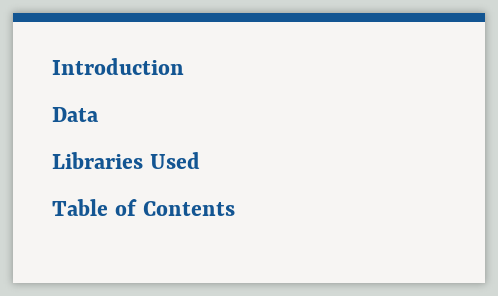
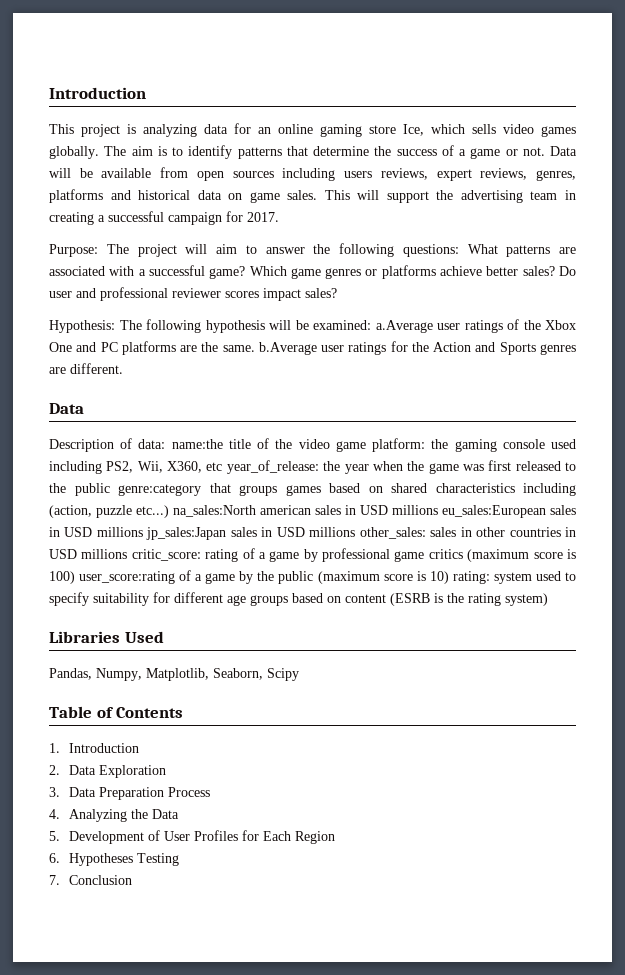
[52,58,184,75] [52,107,99,122] [52,152,200,169] [52,199,235,216] Introduction // Data // Libraries Used // Table of Contents -> [49,87,146,99] [49,123,576,137] [49,145,577,159] [49,167,577,181] [49,189,577,203] [49,211,279,225] [49,243,576,257] [49,265,577,279] [49,287,337,301] [49,319,576,333] [49,341,576,355] [49,363,123,374] [49,403,84,414] [49,438,576,452] [49,460,576,474] [49,483,576,496] [49,505,576,518] [49,527,576,540] [49,548,576,562] [49,570,576,584] [49,592,548,606] [49,631,164,643] [49,668,299,681] [49,706,184,718] [49,743,140,753] [49,765,167,778] [49,787,211,800] [49,809,180,822] [49,830,336,844] [49,853,180,866] [49,875,133,885] Introduction // This project is analyzing data for an online gaming store Ice, which sells video games globally. The aim is to identify patterns that determine the success of a game or not. Data will be available from open sources including users reviews, expert reviews, genres, platforms and historical data on game sales. This will support the advertising team in creating a successful campaign for 2017. // Purpose: The project will aim to answer the following questions: What patterns are associated with a successful game? Which game genres or platforms achieve better sales? Do user and professional reviewer scores impact sales? // Hypothesis: The following hypothesis will be examined: a.Average user ratings of the Xbox One and PC platforms are the same. b.Average user ratings for the Action and Sports genres are different. // Data // Description of data: name:the title of the video game platform: the gaming console used including PS2, Wii, X360, etc year_of_release: the year when the game was first released to the public genre:category that groups games based on shared characteristics including (action, puzzle etc...) na_sales:North american sales in USD millions eu_sales:European sales in USD millions jp_sales:Japan sales in USD millions other_sales: sales in other countries in USD millions critic_score: rating of a game by professional game critics (maximum score is 100) user_score:rating of a game by the public (maximum score is 10) rating: system used to specify suitability for different age groups based on content (ESRB is the rating system) // Libraries Used // Pandas, Numpy, Matplotlib, Seaborn, Scipy // Table of Contents // 1. Introduction // 2. Data Exploration // 3. Data Preparation Process // 4. Analyzing the Data // 5. Development of User Profiles for Each Region // 6. Hypotheses Testing // 7. Conclusion

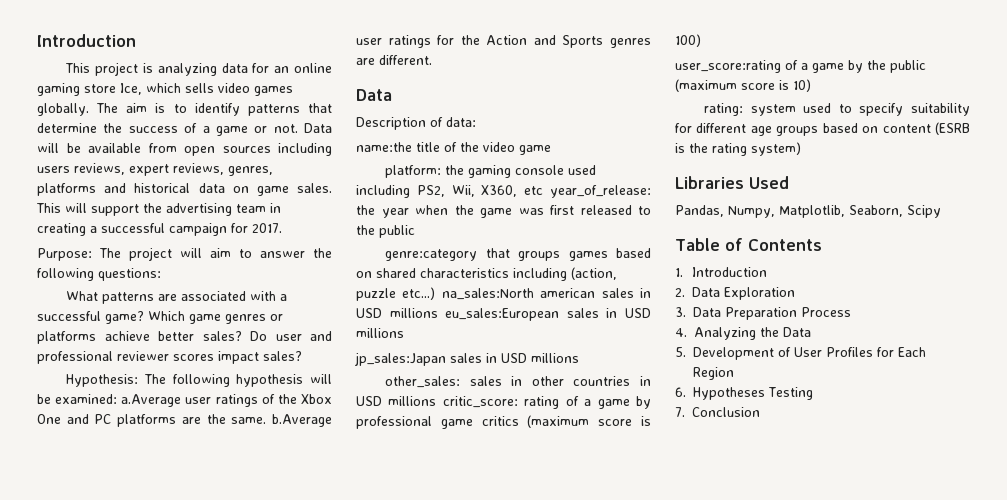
(459, 250) none -> (161, 274) //
(166, 444) none -> (476, 122) //
(366, 446) none -> (551, 150) //
(110, 489) none -> (415, 231) //
(143, 532) none -> (404, 333) //
(356, 532) none -> (579, 358) //
(75, 577) none -> (701, 40) //
(449, 577) none -> (811, 85) //

